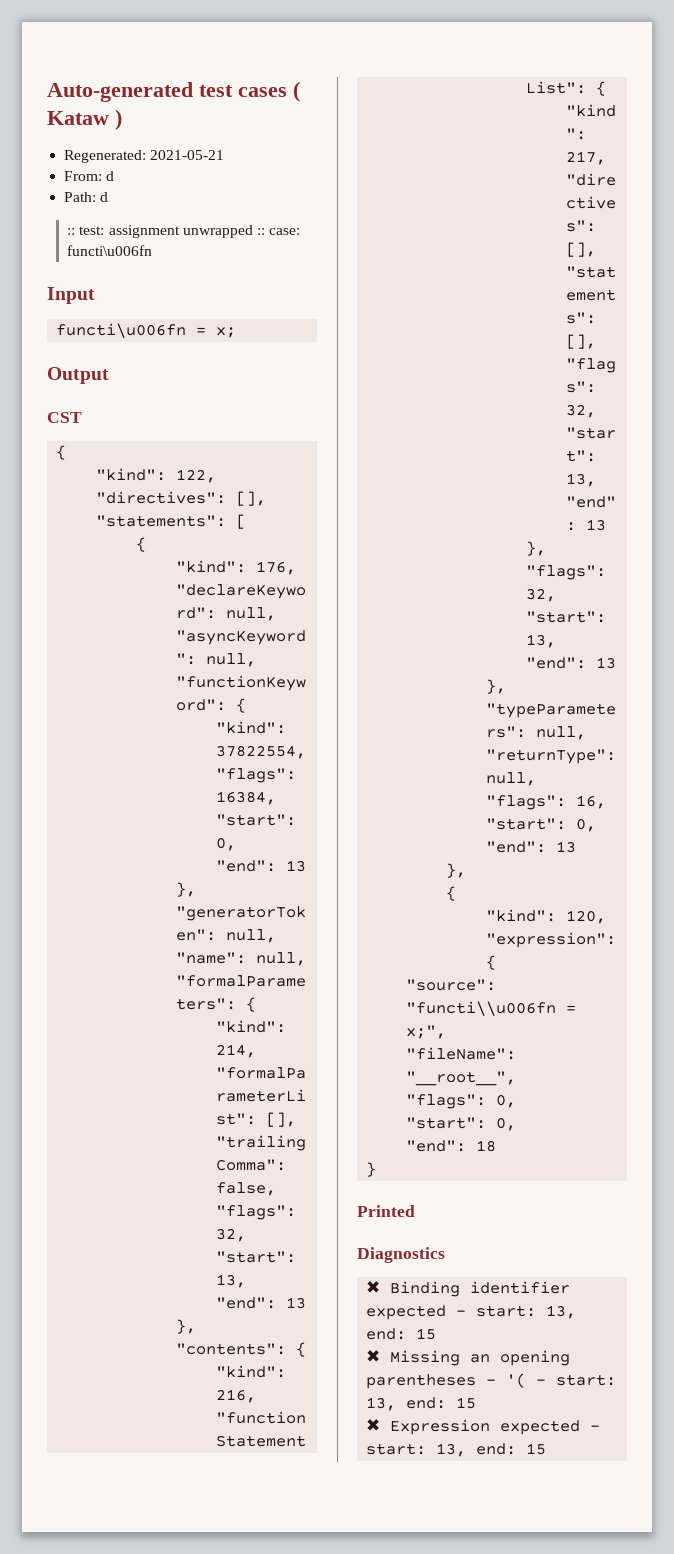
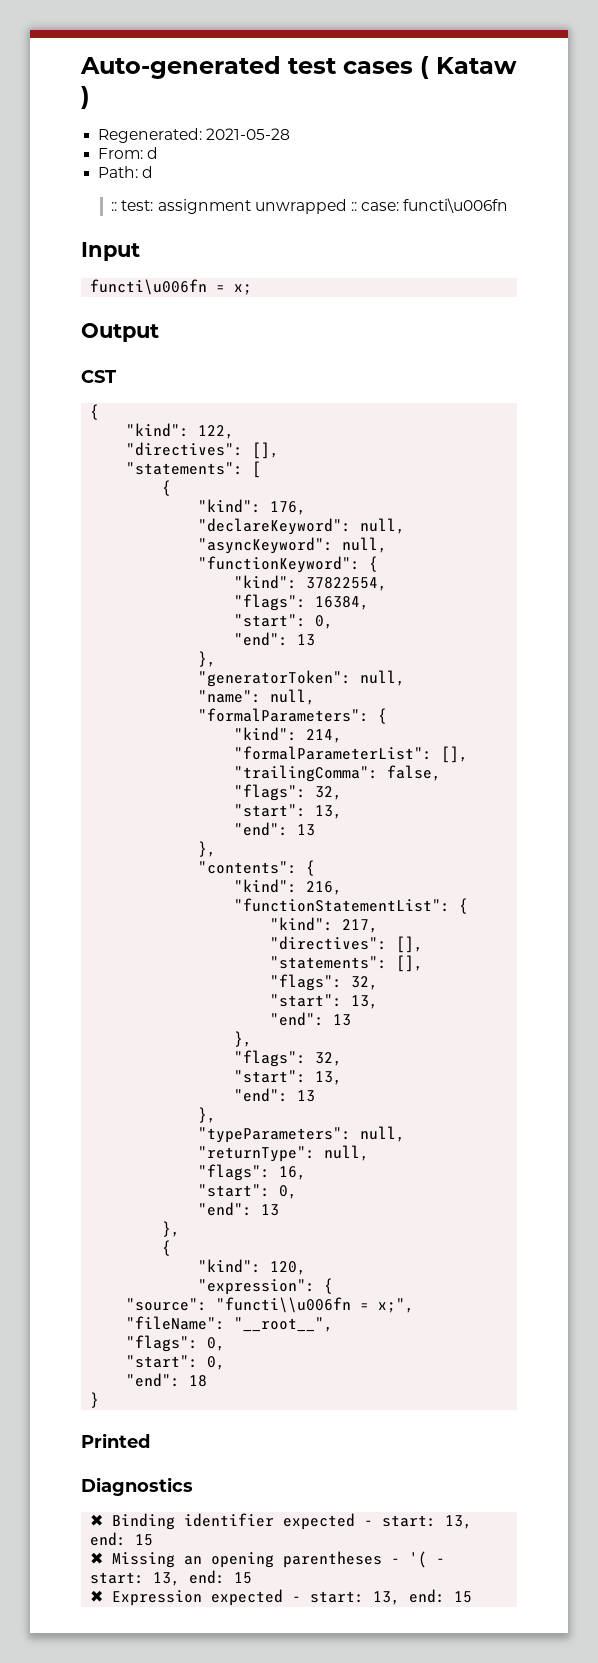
[150,150,225,160] 2021-05-21 -> [206,128,291,140] 2021-05-28

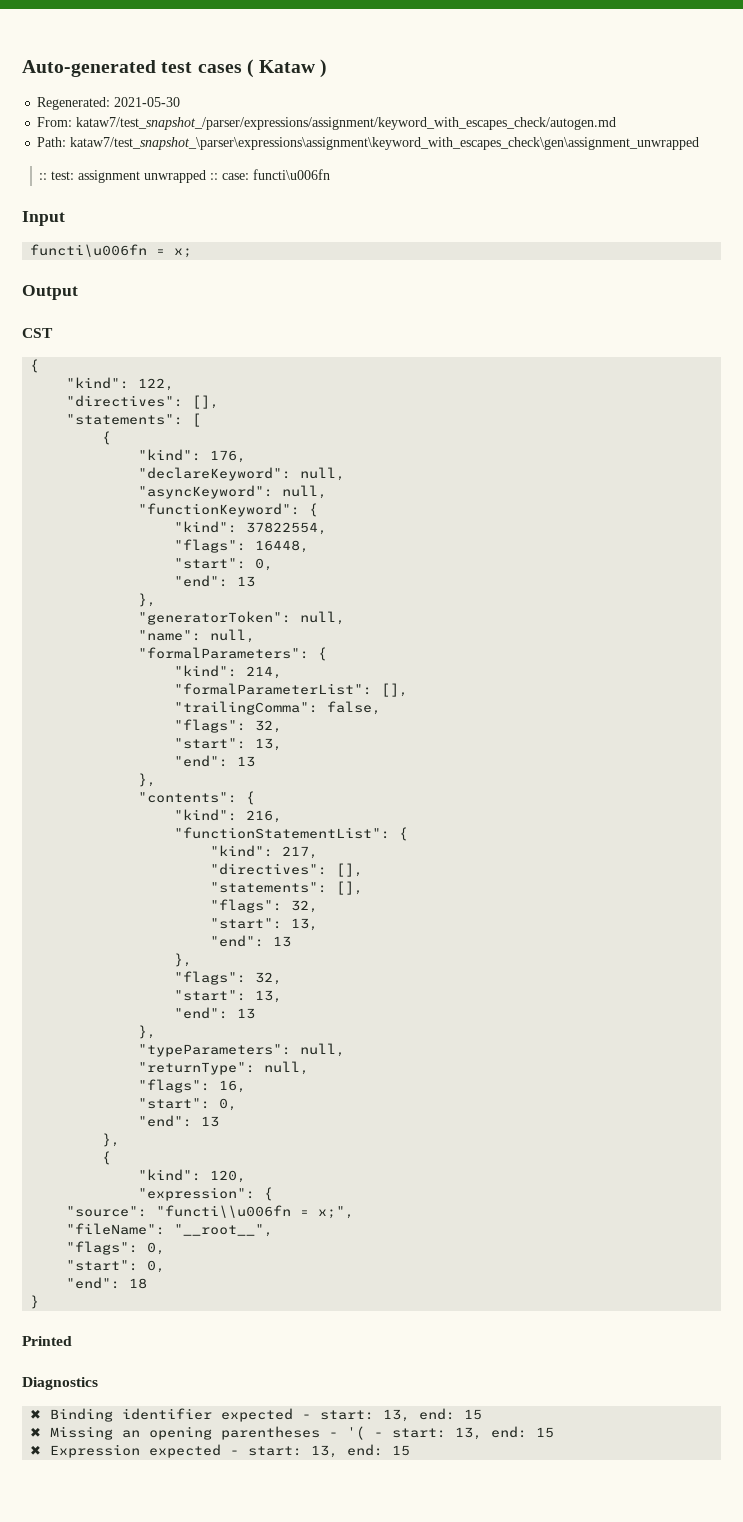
[206,128,291,140] 2021-05-28 -> [114,97,181,107] 2021-05-30
[147,147,159,159] d -> [76,117,617,130] kataw7/test_snapshot_/parser/expressions/assignment/keyword_with_escapes_check/autogen.md
[142,166,154,178] d -> [70,137,700,150] kataw7/test_snapshot_\parser\expressions\assignment\keyword_with_escapes_check\gen\assignment_unwrapped
[315,596,370,610] 16384, -> [255,540,310,553] 16448,

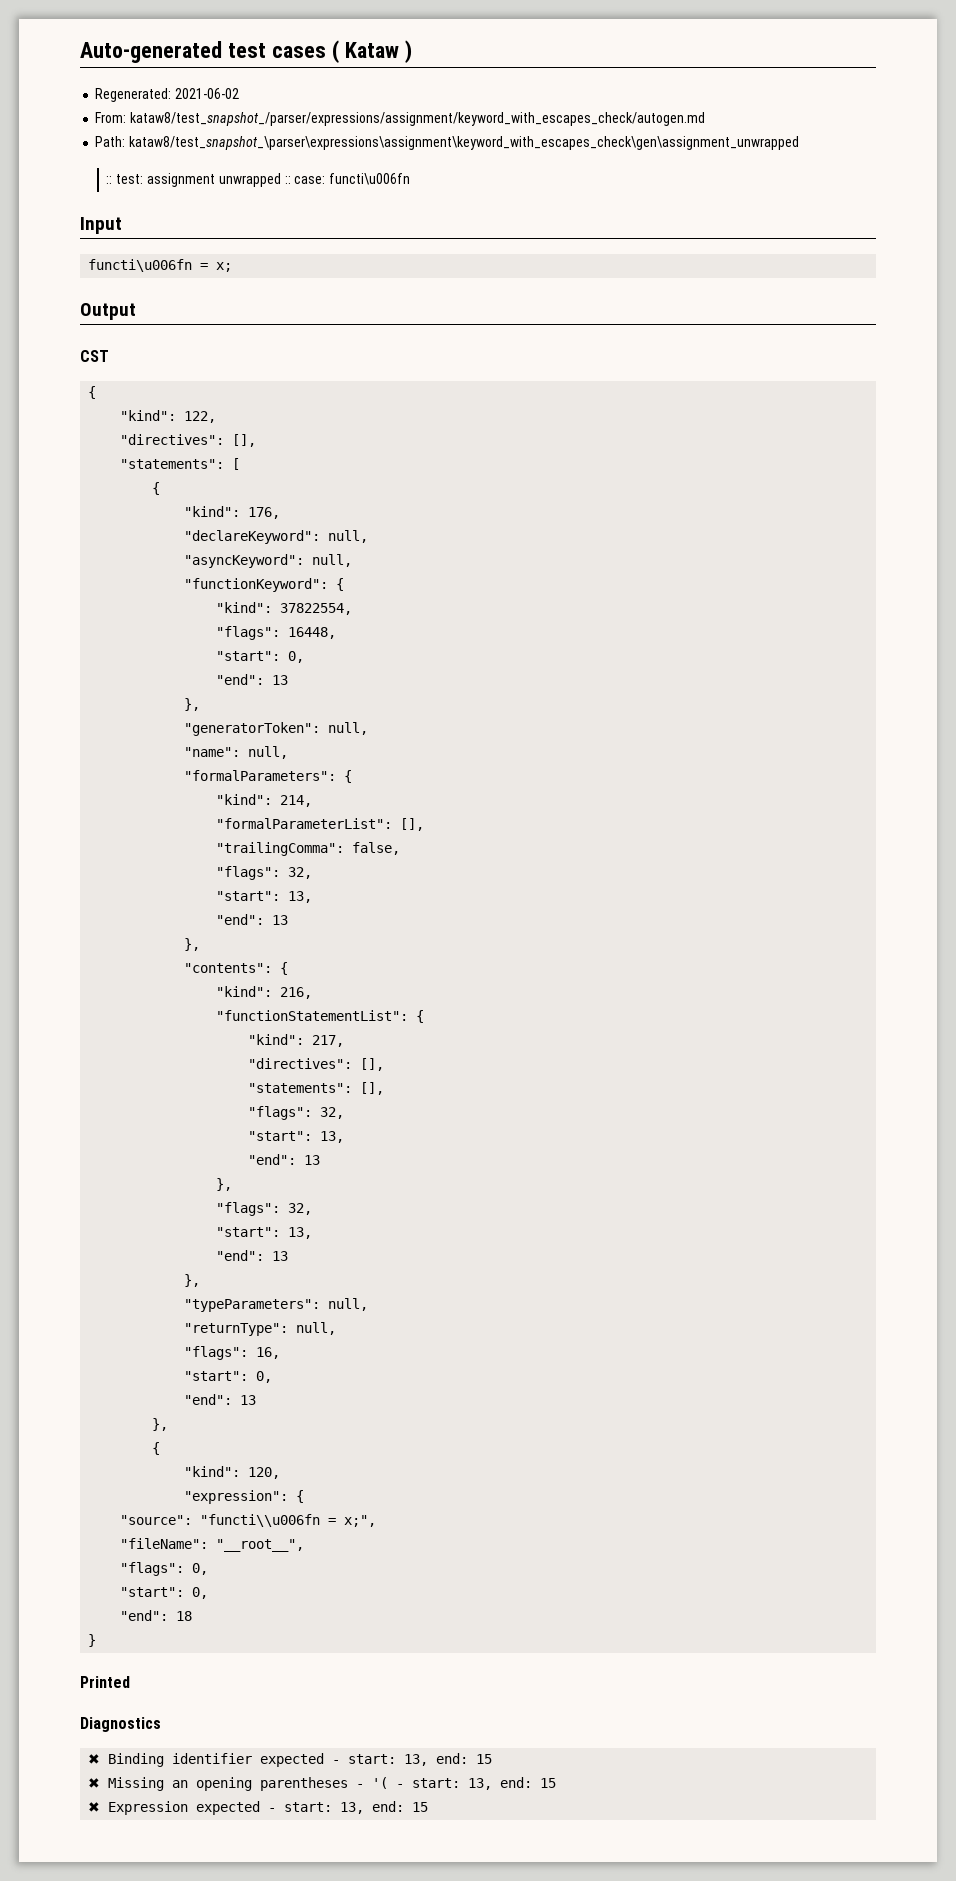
[114,97,181,107] 2021-05-30 -> [175,88,240,99] 2021-06-02
[76,117,617,130] kataw7/test_snapshot_/parser/expressions/assignment/keyword_with_escapes_check/autogen.md -> [130,112,706,126] kataw8/test_snapshot_/parser/expressions/assignment/keyword_with_escapes_check/autogen.md
[70,137,700,150] kataw7/test_snapshot_\parser\expressions\assignment\keyword_with_escapes_check\gen\assignment_unwrapped -> [129,136,800,150] kataw8/test_snapshot_\parser\expressions\assignment\keyword_with_escapes_check\gen\assignment_unwrapped

